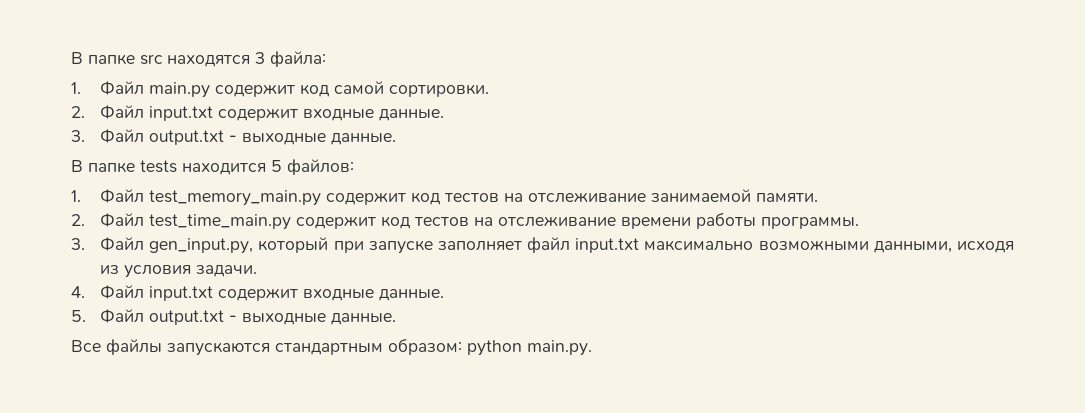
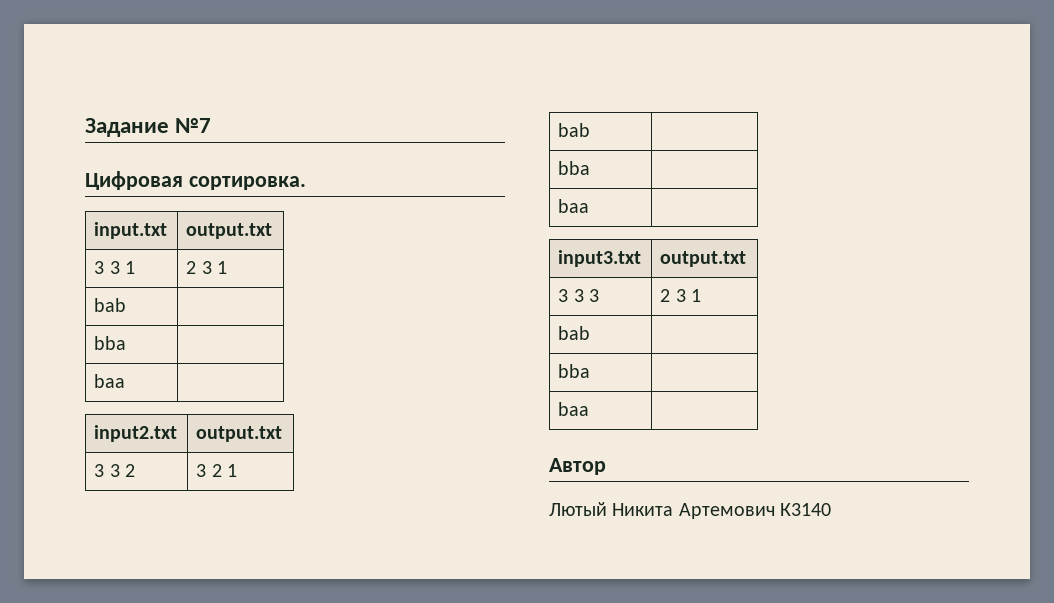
[71,51,326,67] [71,81,490,98] [71,105,445,121] [71,129,397,145] [71,159,354,175] [71,189,819,206] [71,212,860,230] [71,237,1015,254] [100,265,258,278] [71,285,445,301] [71,309,397,325] [71,338,592,356] В папке src находятся 3 файла: // 1. Файл main.py содержит код самой сортировки. // 2. Файл input.txt содержит входные данные. // 3. Файл output.txt - выходные данные. // В папке tests находится 5 файлов: // 1. Файл test_memory_main.py содержит код тестов на отслеживание занимаемой памяти. // 2. Файл test_time_main.py содержит код тестов на отслеживание времени работы программы. // 3. Файл gen_input.py, который при запуске заполняет файл input.txt максимально возможными данными, исходя из условия задачи. // 4. Файл input.txt содержит входные данные. // 5. Файл output.txt - выходные данные. // Все файлы запускаются стандартным образом: python main.py. -> [85,118,212,137] [85,171,306,190] [94,222,168,239] [186,223,273,239] [94,261,136,274] [186,261,228,274] [94,298,127,312] [94,336,127,350] [94,374,126,388] [94,425,178,442] [196,426,283,442] [94,464,136,477] [196,464,238,477] [558,123,591,137] [558,161,591,175] [558,199,590,213] [558,250,642,267] [660,251,747,267] [558,289,600,302] [660,289,702,302] [558,326,591,340] [558,364,591,378] [558,402,590,416] [549,458,606,475] [549,502,832,519] Задание №7 // Цифровая сортировка. // input.txt | output.txt // 3 3 1 | 2 3 1 // bab | // bba | // baa | // input2.txt | output.txt // 3 3 2 | 3 2 1 // bab | // bba | // baa | // input3.txt | output.txt // 3 3 3 | 2 3 1 // bab | // bba | // baa | // Автор // Лютый Никита Артемович К3140

